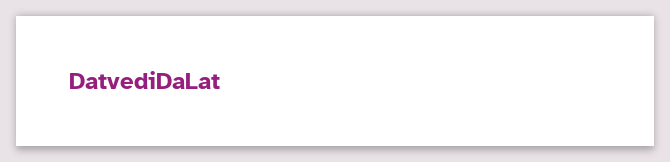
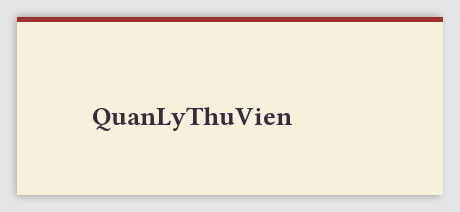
[69,71,220,89] DatvediDaLat -> [92,107,293,131] QuanLyThuVien

